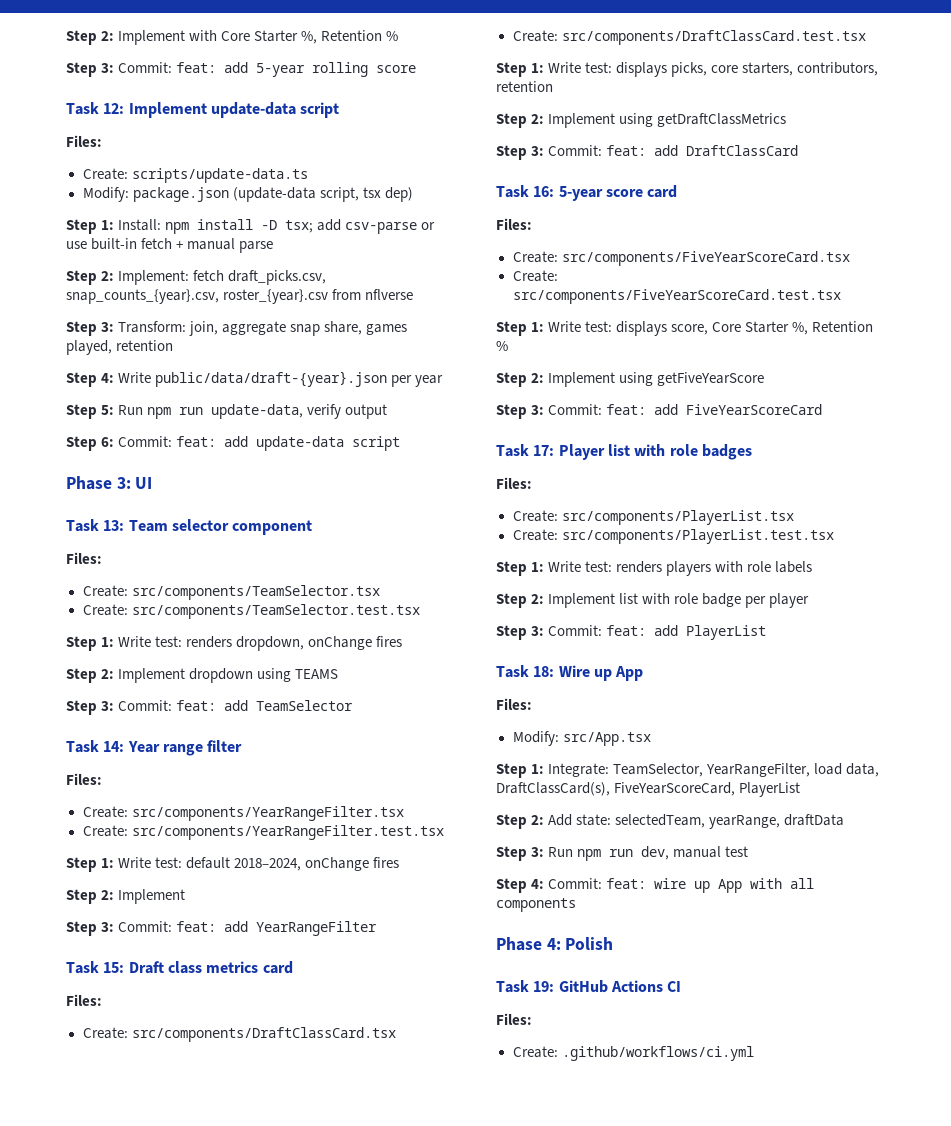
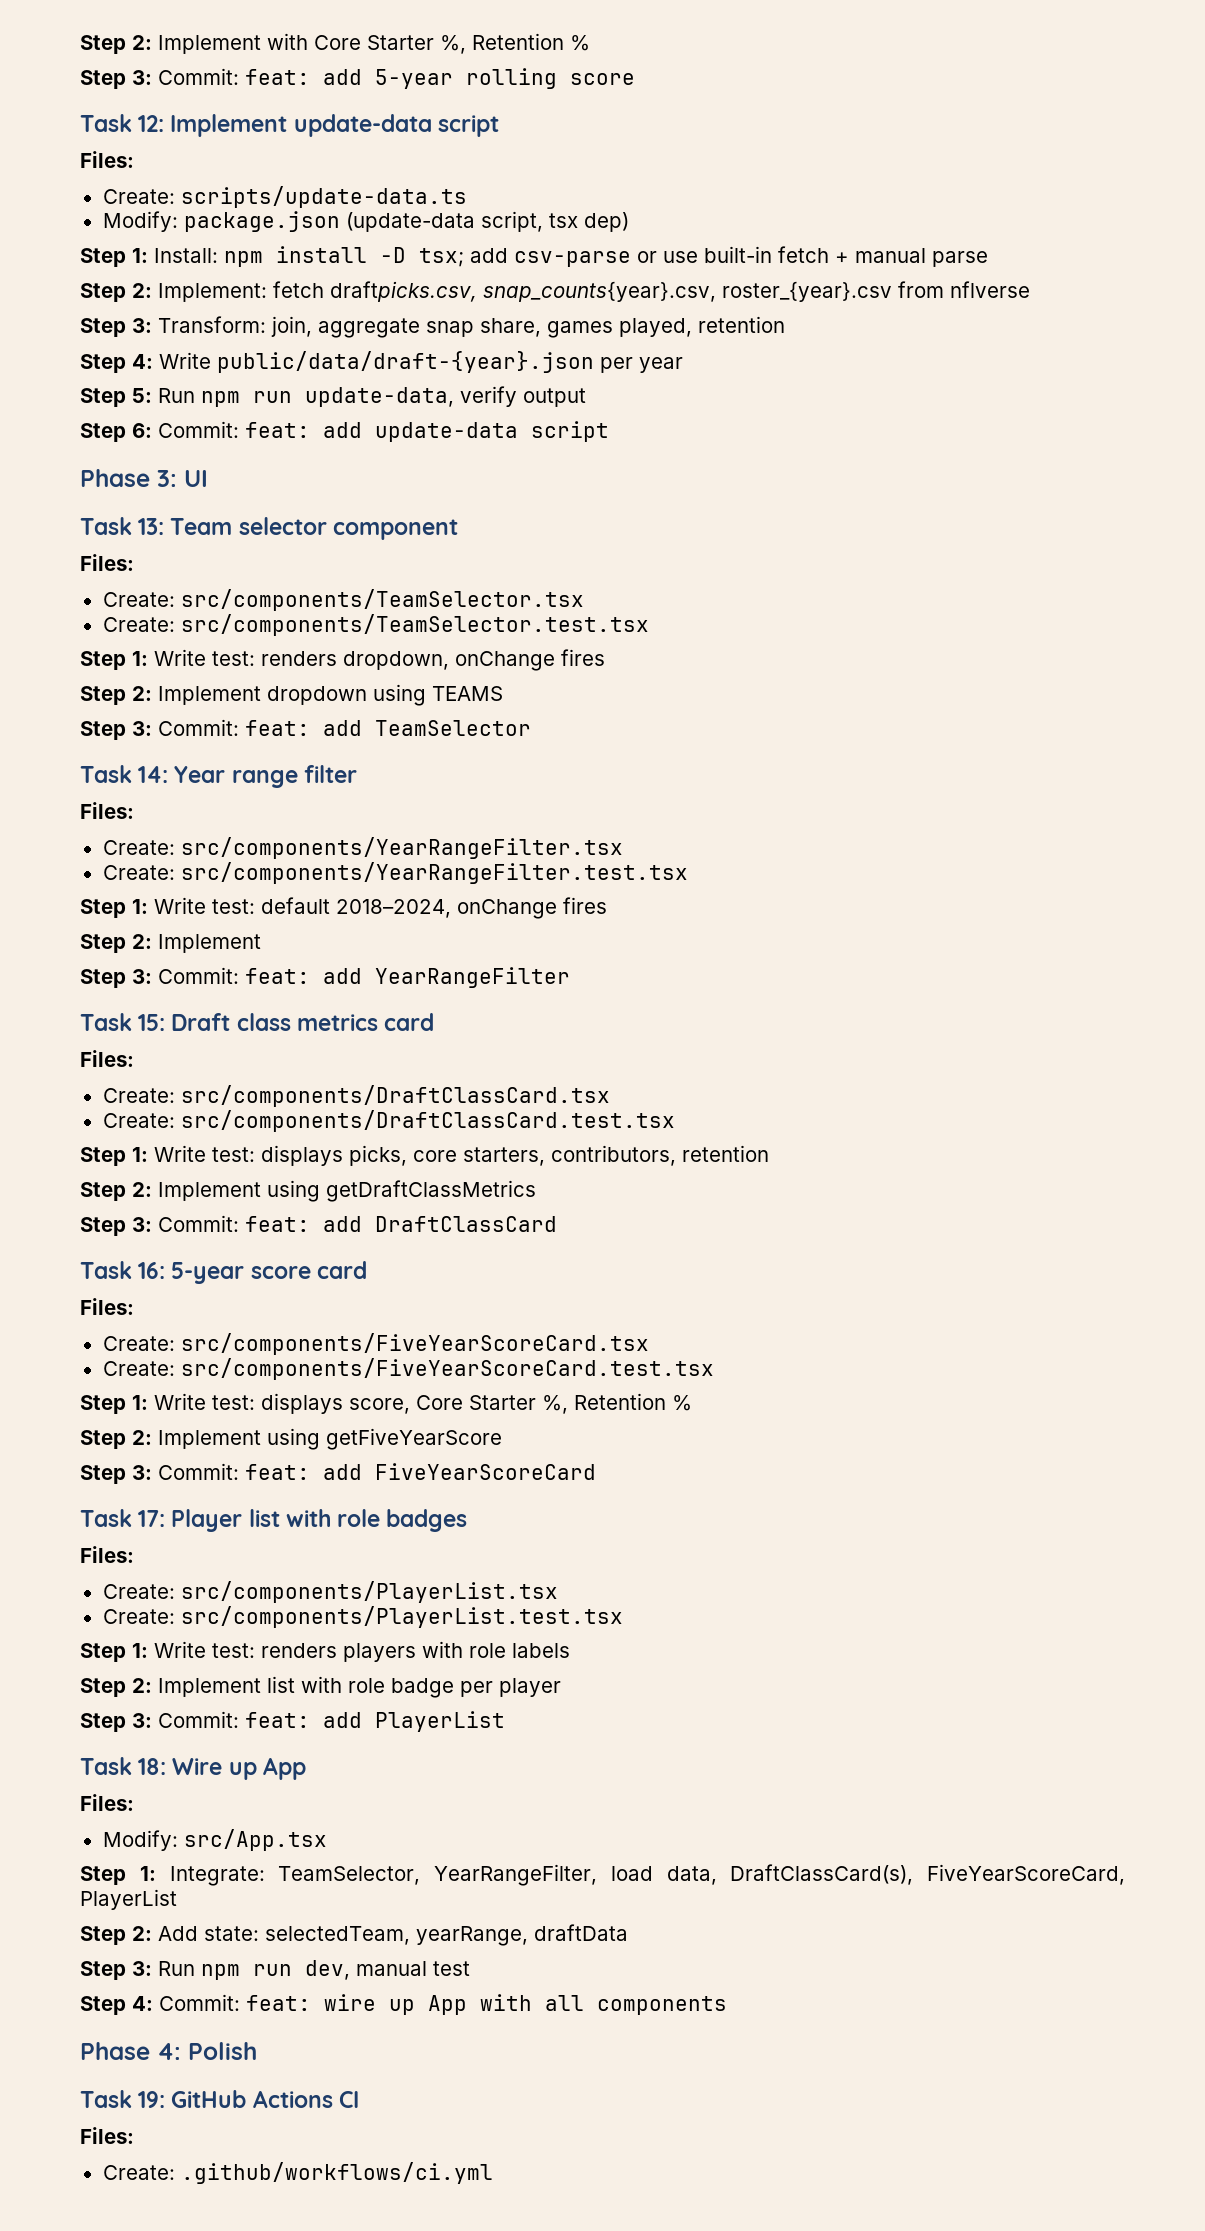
[228,270,327,285] [66,289,219,304] draft_picks.csv, snap_counts_{year}.csv, -> [330,281,716,302] draftpicks.csv, snap_counts{year}.csv,

